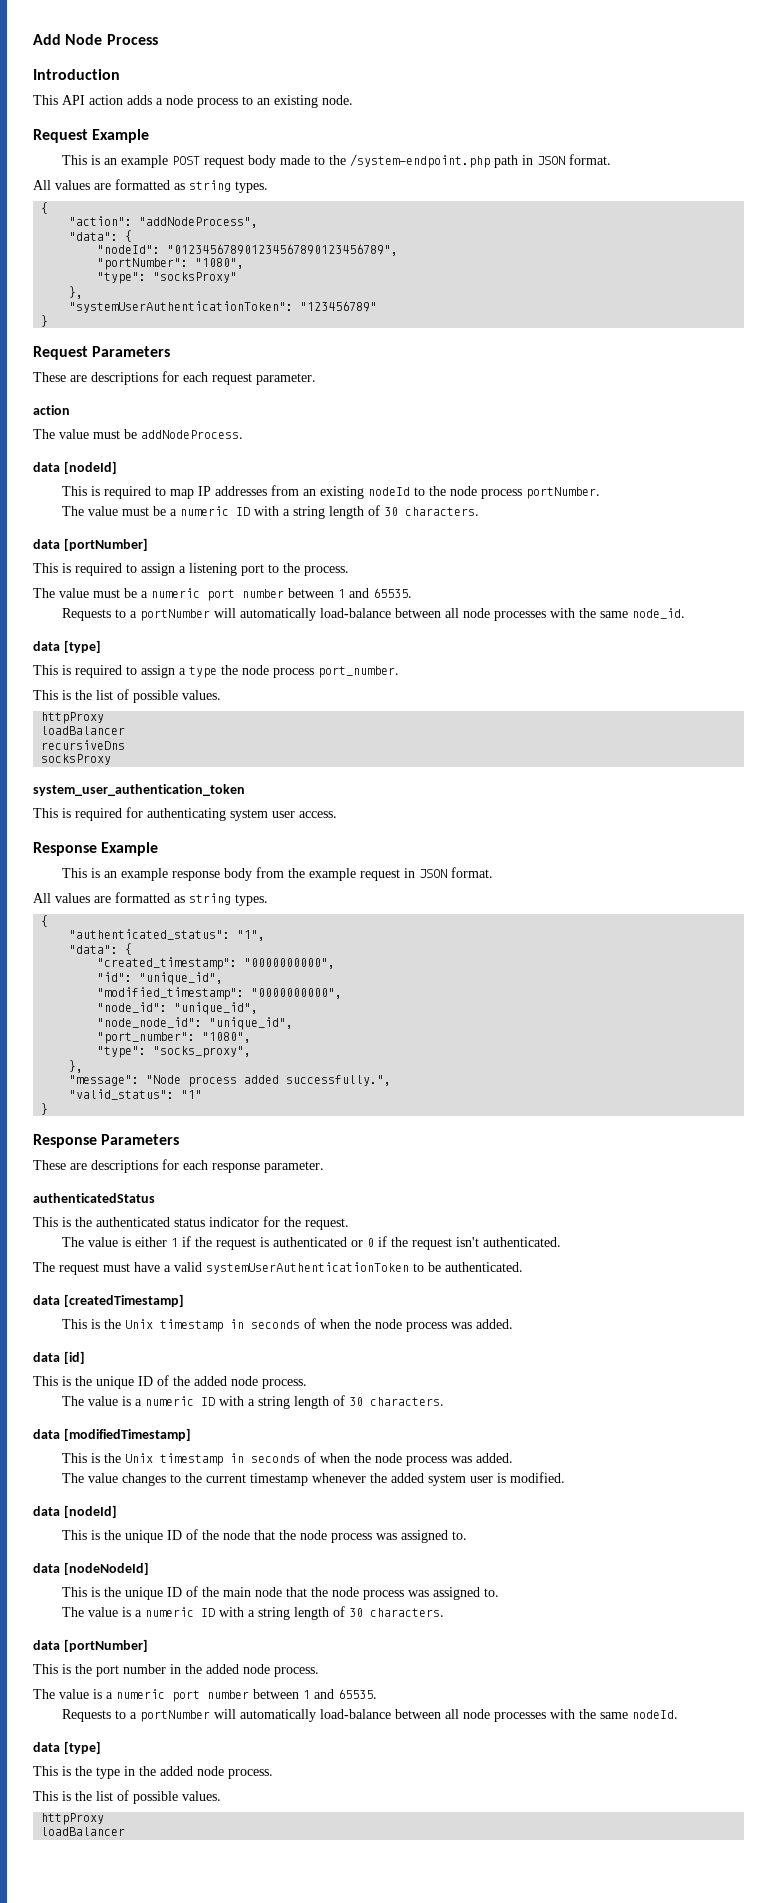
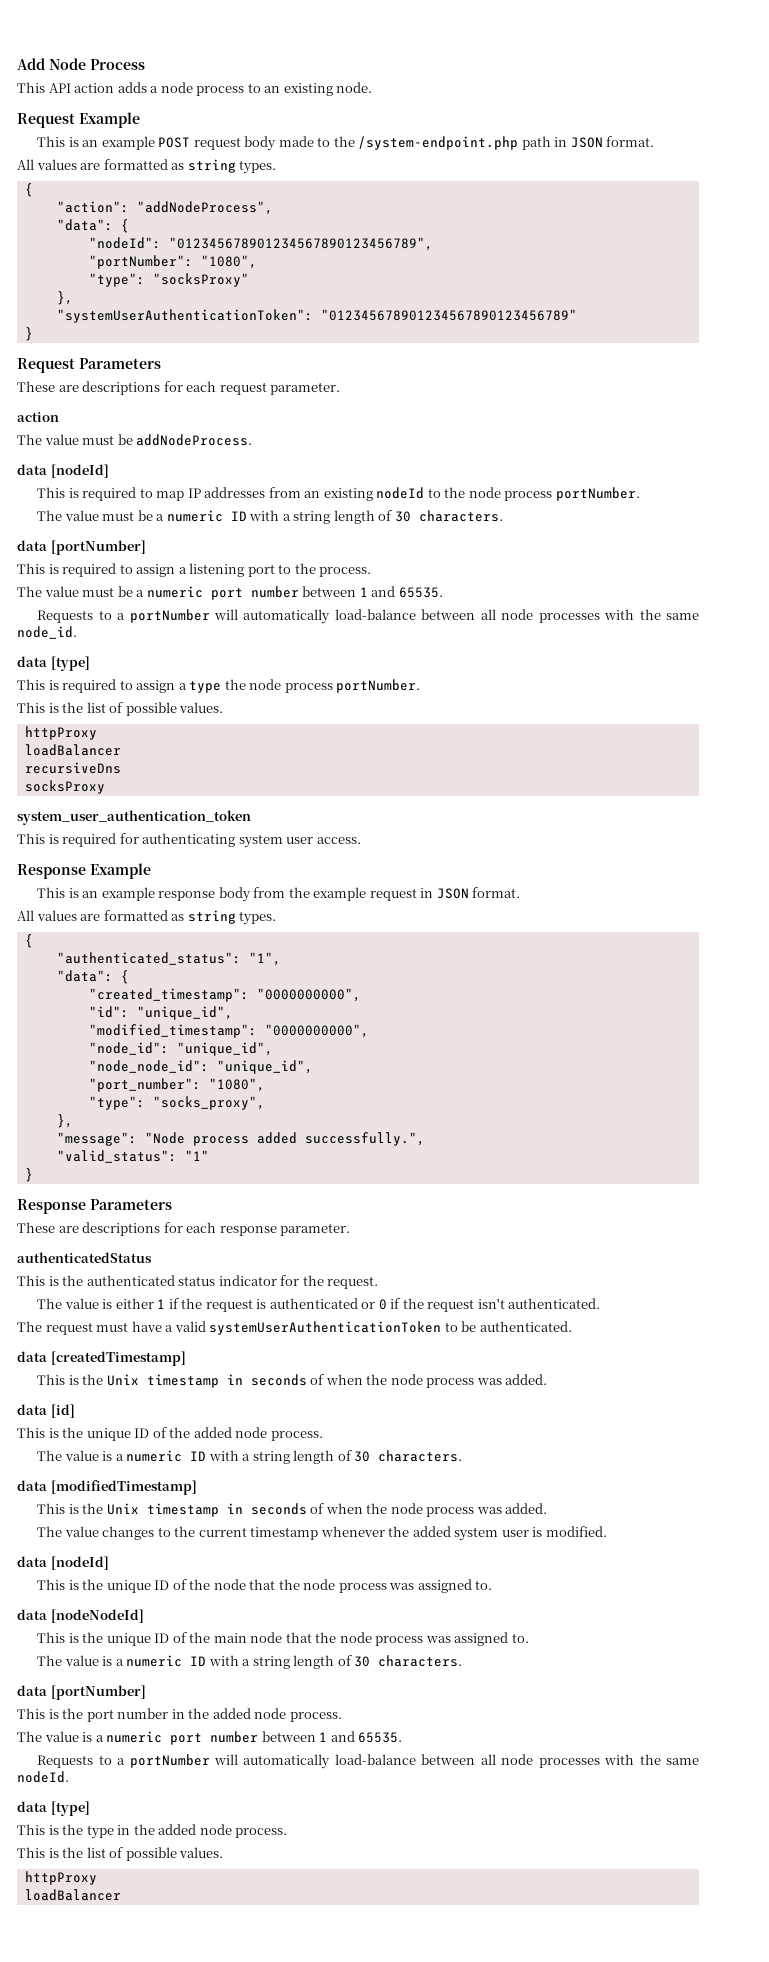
[33,69,120,80] // Introduction -> (145, 64) none
[300,301,378,312] "123456789" -> [320,309,577,321] "012345678901234567890123456789"
[318,666,399,678] port_number. -> [336,679,421,693] portNumber.

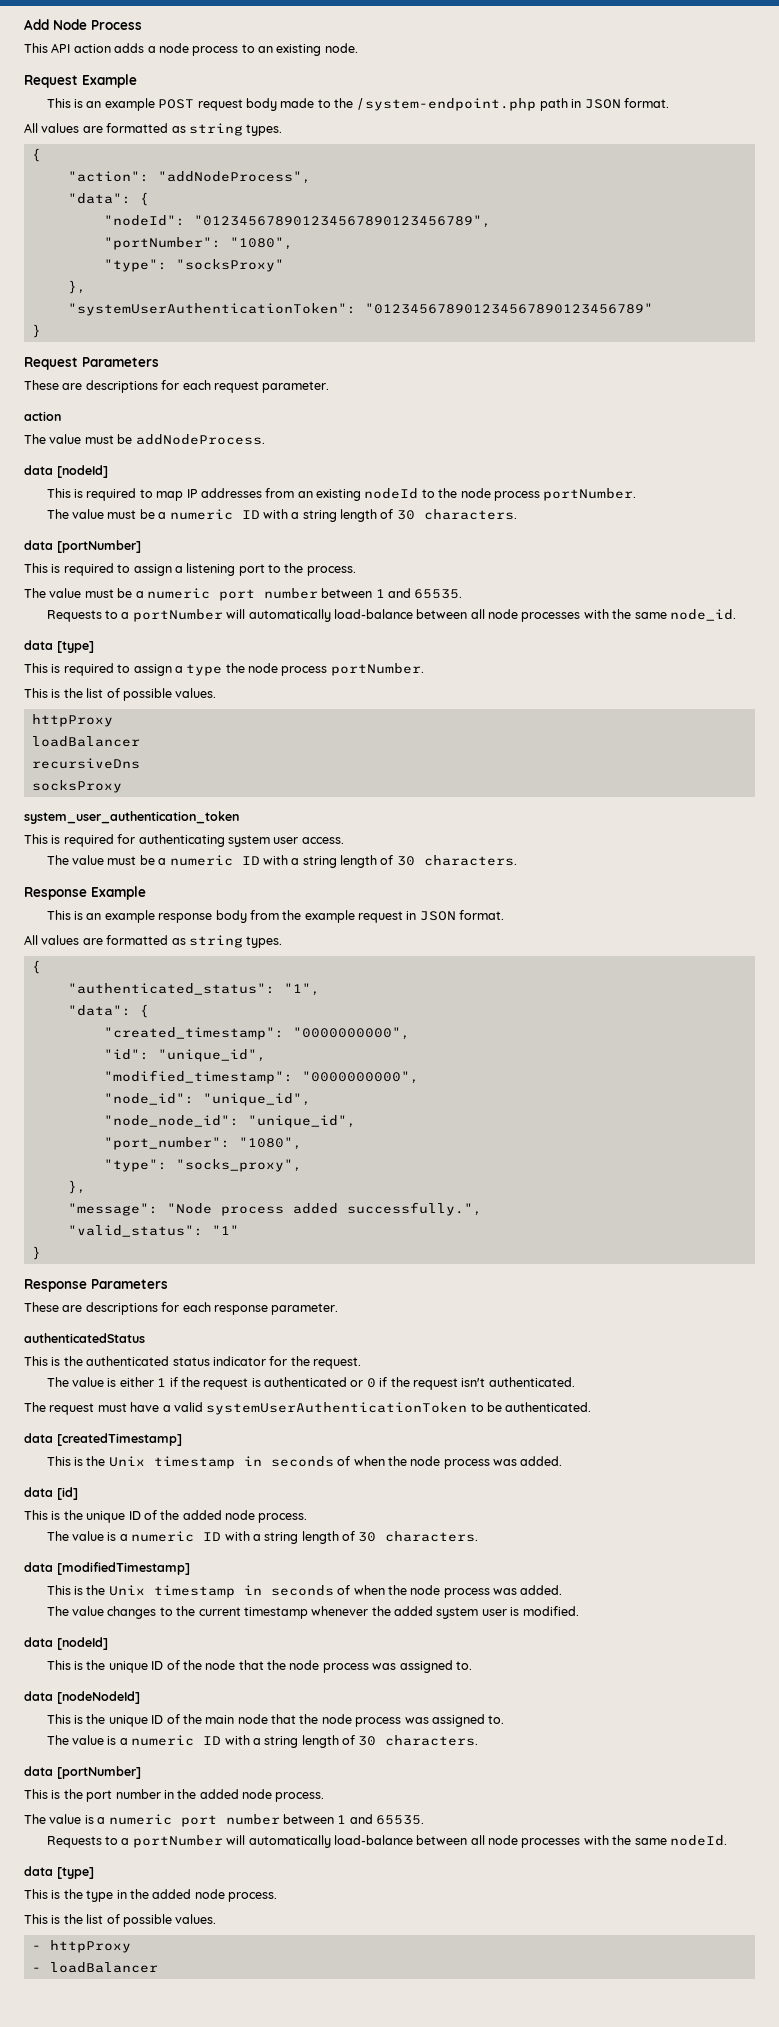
(361, 840) none -> [46,855,517,868] // The value must be a numeric ID with a string length of 30 characters.
[24,1871,97,1885] httpProxy // -> [31,1940,131,1953] [31,1967,41,1972] - httpProxy // -

